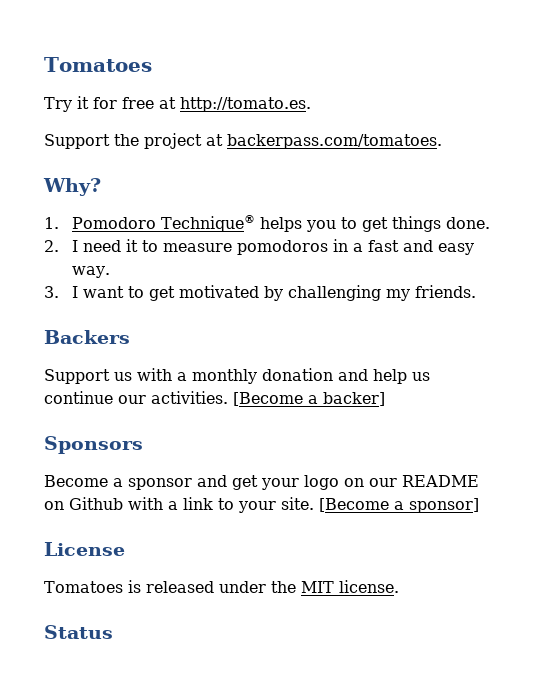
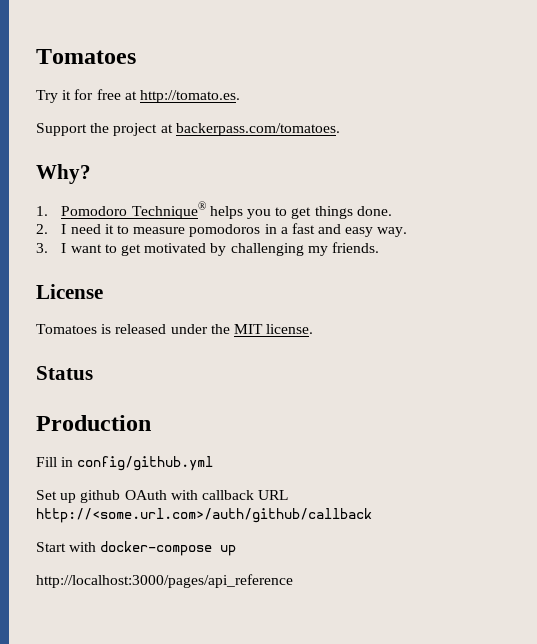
[44,330,130,344] [44,368,430,384] [44,391,385,406] [44,436,143,454] [44,475,479,490] [44,497,479,513] // Backers // Support us with a monthly donation and help us continue our activities. [Become a backer] // Sponsors // Become a sponsor and get your logo on our README on Github with a link to your site. [Become a sponsor] -> (379, 247) none
(113, 632) none -> [36,415,151,431] [36,456,214,471] [36,490,289,503] [36,508,372,523] [36,541,237,556] [36,574,293,588] // Production // Fill in config/github.yml // Set up github OAuth with callback URL http://<some.url.com>/auth/github/callback // Start with docker-compose up // http://localhost:3000/pages/api_reference

